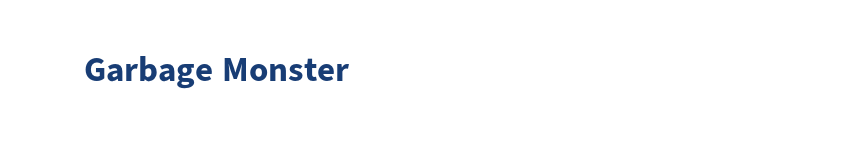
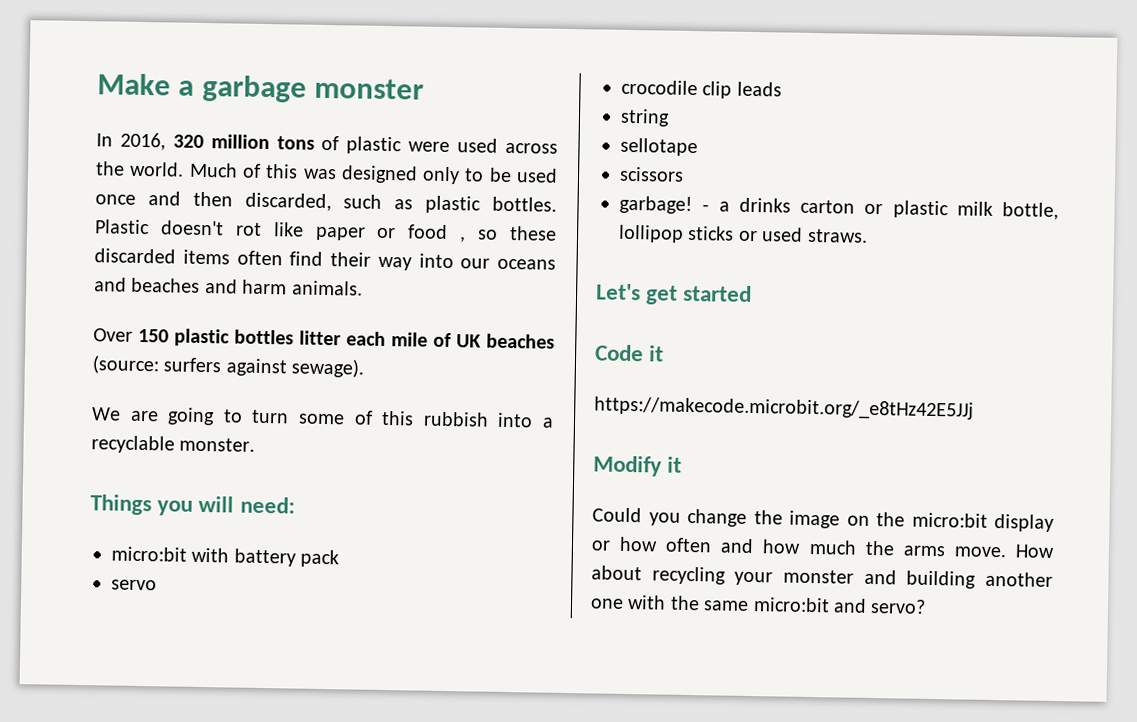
[84,56,350,89] Garbage Monster -> [97,73,425,103] [96,132,558,155] [95,161,559,185] [95,191,557,214] [95,219,558,243] [94,248,556,271] [94,277,363,296] [93,328,555,349] [92,355,365,378] [91,407,554,428] [91,435,256,454] [90,494,295,516] [111,546,340,568] [111,579,157,591] [621,79,782,99] [620,108,670,127] [620,137,698,157] [619,166,684,182] [619,195,1059,221] [618,224,868,243] [596,283,753,305] [595,344,665,362] [594,396,974,421] [593,455,683,477] [592,507,1054,532] [591,536,1055,558] [591,565,1053,589] [590,595,927,614] Make a garbage monster // In 2016, 320 million tons of plastic were used across the world. Much of this was designed only to be used once and then discarded, such as plastic bottles. Plastic doesn't rot like paper or food , so these discarded items often find their way into our oceans and beaches and harm animals. // Over 150 plastic bottles litter each mile of UK beaches (source: surfers against sewage). // We are going to turn some of this rubbish into a recyclable monster. // Things you will need: // micro:bit with battery pack // servo // crocodile clip leads // string // sellotape // scissors // garbage! - a drinks carton or plastic milk bottle, lollipop sticks or used straws. // Let's get started // Code it // https://makecode.microbit.org/_e8tHz42E5JJj // Modify it // Could you change the image on the micro:bit display or how often and how much the arms move. How about recycling your monster and building another one with the same micro:bit and servo?

